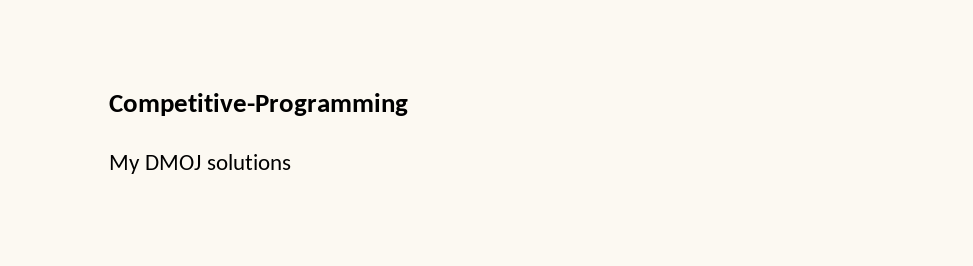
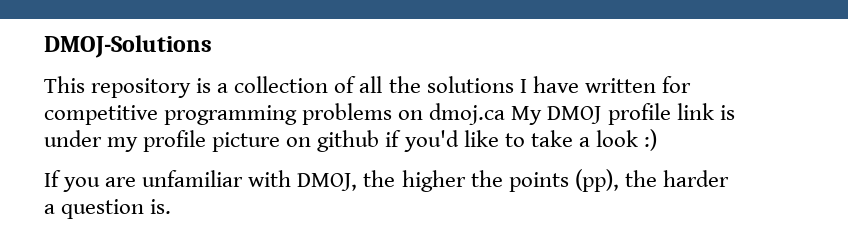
[109,93,408,116] [109,154,292,174] Competitive-Programming // My DMOJ solutions -> [44,35,212,58] [44,76,691,98] [44,103,735,125] [44,129,657,152] [44,169,729,192] [44,199,172,219] DMOJ-Solutions // This repository is a collection of all the solutions I have written for competitive programming problems on dmoj.ca My DMOJ profile link is under my profile picture on github if you'd like to take a look :) // If you are unfamiliar with DMOJ, the higher the points (pp), the harder a question is.

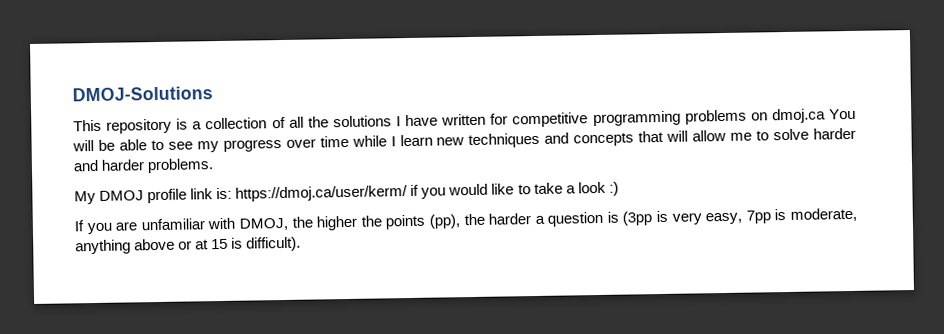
[511,103,735,125] [44,130,459,152] My DMOJ profile link is under my profile picture on github if you'd -> [828,108,856,120] [72,127,857,153] [73,158,215,174] [74,183,489,205] You will be able to see my progress over time while I learn new techniques and concepts that will allow me to solve harder and harder problems. // My DMOJ profile link is: https://dmoj.ca/user/kerm/ if you would
[150,199,172,214] is. -> [606,207,857,226] [75,236,302,255] is (3pp is very easy, 7pp is moderate, anything above or at 15 is difficult).

